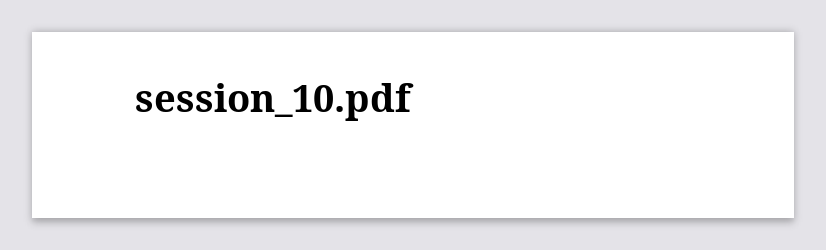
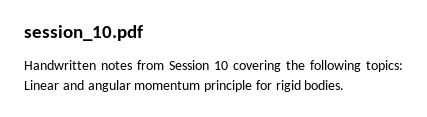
(414, 102) none -> [24,60,403,72] [24,80,345,92] // Handwritten notes from Session 10 covering the following topics: Linear and angular momentum principle for rigid bodies.

